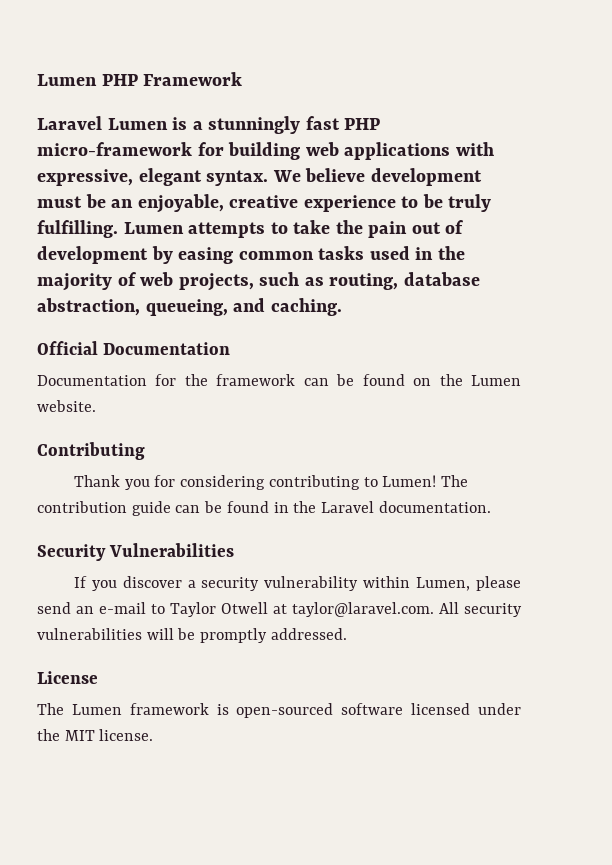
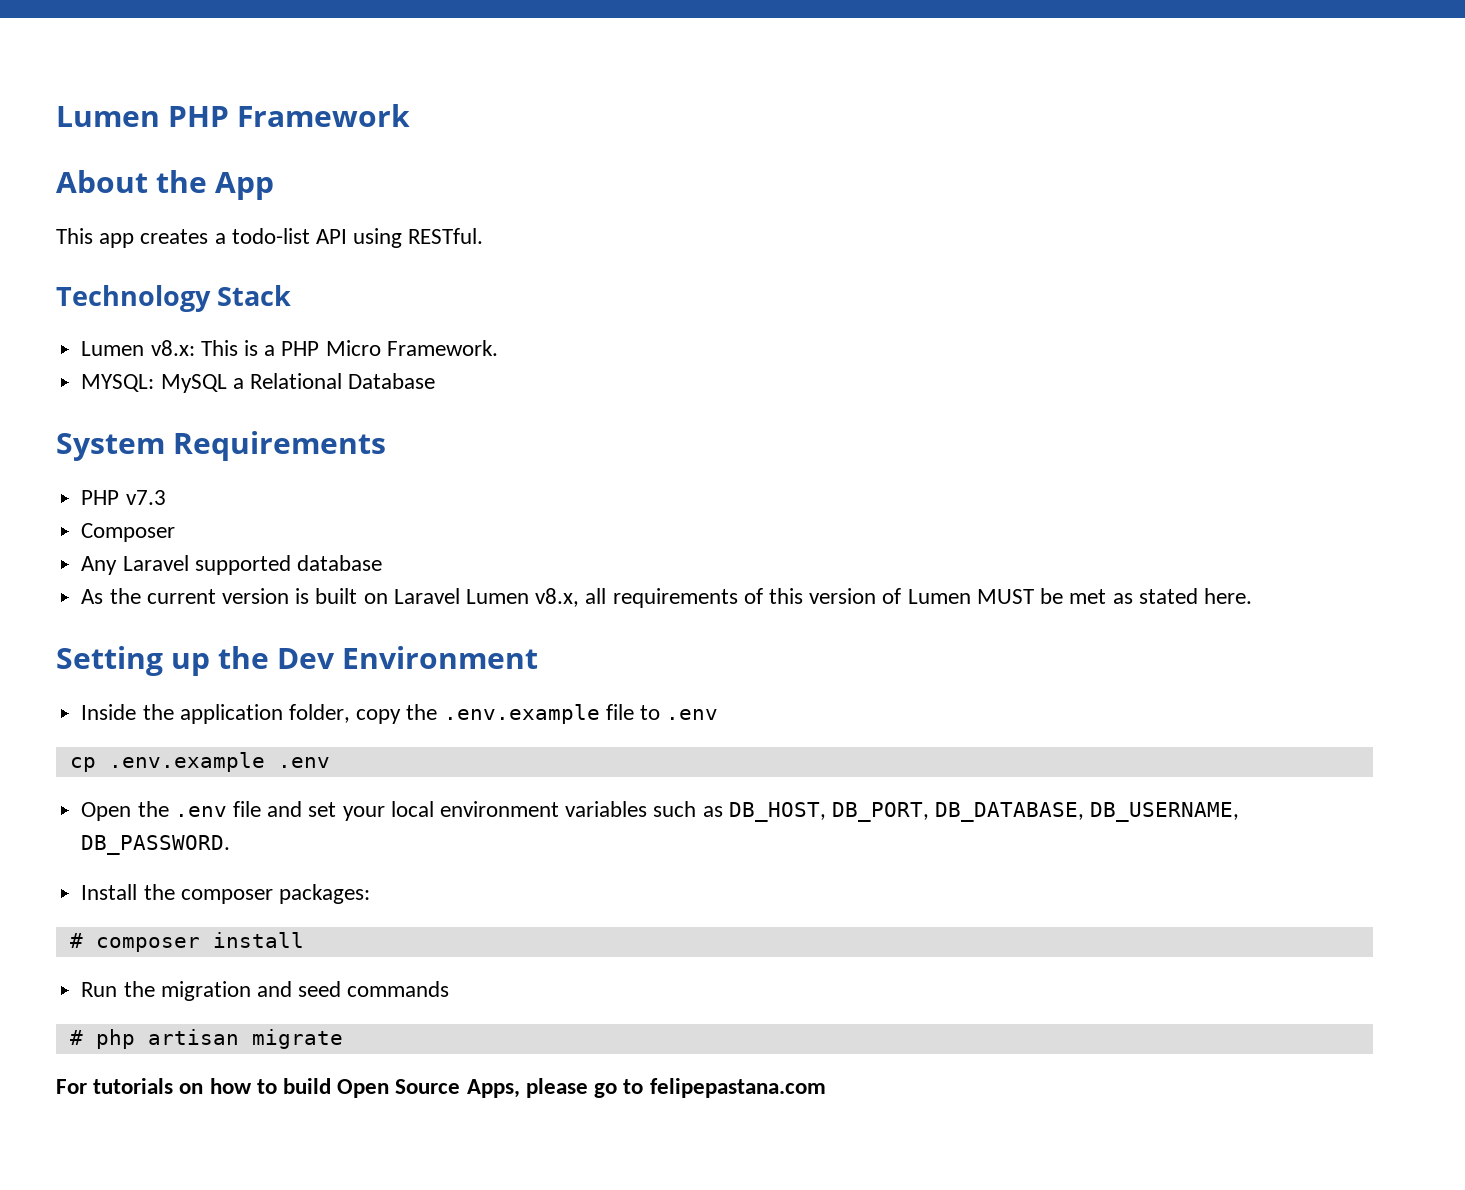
[37,116,381,134] [37,142,494,160] [37,168,482,186] [37,194,492,213] [37,220,465,238] [37,246,465,264] [37,272,480,291] [37,298,342,316] [37,341,231,355] [37,374,522,386] [37,400,96,412] [37,442,145,460] [73,475,469,490] [37,501,491,516] [37,543,235,561] [73,576,521,591] [37,602,522,617] [37,628,347,643] [37,671,98,684] [37,703,521,718] [37,729,154,741] Laravel Lumen is a stunningly fast PHP micro-framework for building web applications with expressive, elegant syntax. We believe development must be an enjoyable, creative experience to be truly fulfilling. Lumen attempts to take the pain out of development by easing common tasks used in the majority of web projects, such as routing, database abstraction, queueing, and caching. // Official Documentation // Documentation for the framework can be found on the Lumen website. // Contributing // Thank you for considering contributing to Lumen! The contribution guide can be found in the Laravel documentation. // Security Vulnerabilities // If you discover a security vulnerability within Lumen, please send an e-mail to Taylor Otwell at taylor@laravel.com. All security vulnerabilities will be promptly addressed. // License // The Lumen framework is open-sourced software licensed under the MIT license. -> [56,170,274,200] [56,228,484,248] [56,285,292,312] [81,340,498,356] [81,373,436,393] [56,431,386,461] [81,490,166,505] [81,523,176,542] [81,555,382,575] [81,588,1252,608] [56,646,538,676] [81,704,719,724] [69,752,330,772] [81,801,1240,822] [81,835,231,855] [81,884,370,904] [69,932,304,952] [81,981,450,1001] [69,1029,343,1049] [56,1078,826,1098] About the App // This app creates a todo-list API using RESTful. // Technology Stack // Lumen v8.x: This is a PHP Micro Framework. // MYSQL: MySQL a Relational Database // System Requirements // PHP v7.3 // Composer // Any Laravel supported database // As the current version is built on Laravel Lumen v8.x, all requirements of this version of Lumen MUST be met as stated here. // Setting up the Dev Environment // Inside the application folder, copy the .env.example file to .env // cp .env.example .env // Open the .env file and set your local environment variables such as DB_HOST, DB_PORT, DB_DATABASE, DB_USERNAME, DB_PASSWORD. // Install the composer packages: // # composer install // Run the migration and seed commands // # php artisan migrate // For tutorials on how to build Open Source Apps, please go to felipepastana.com

